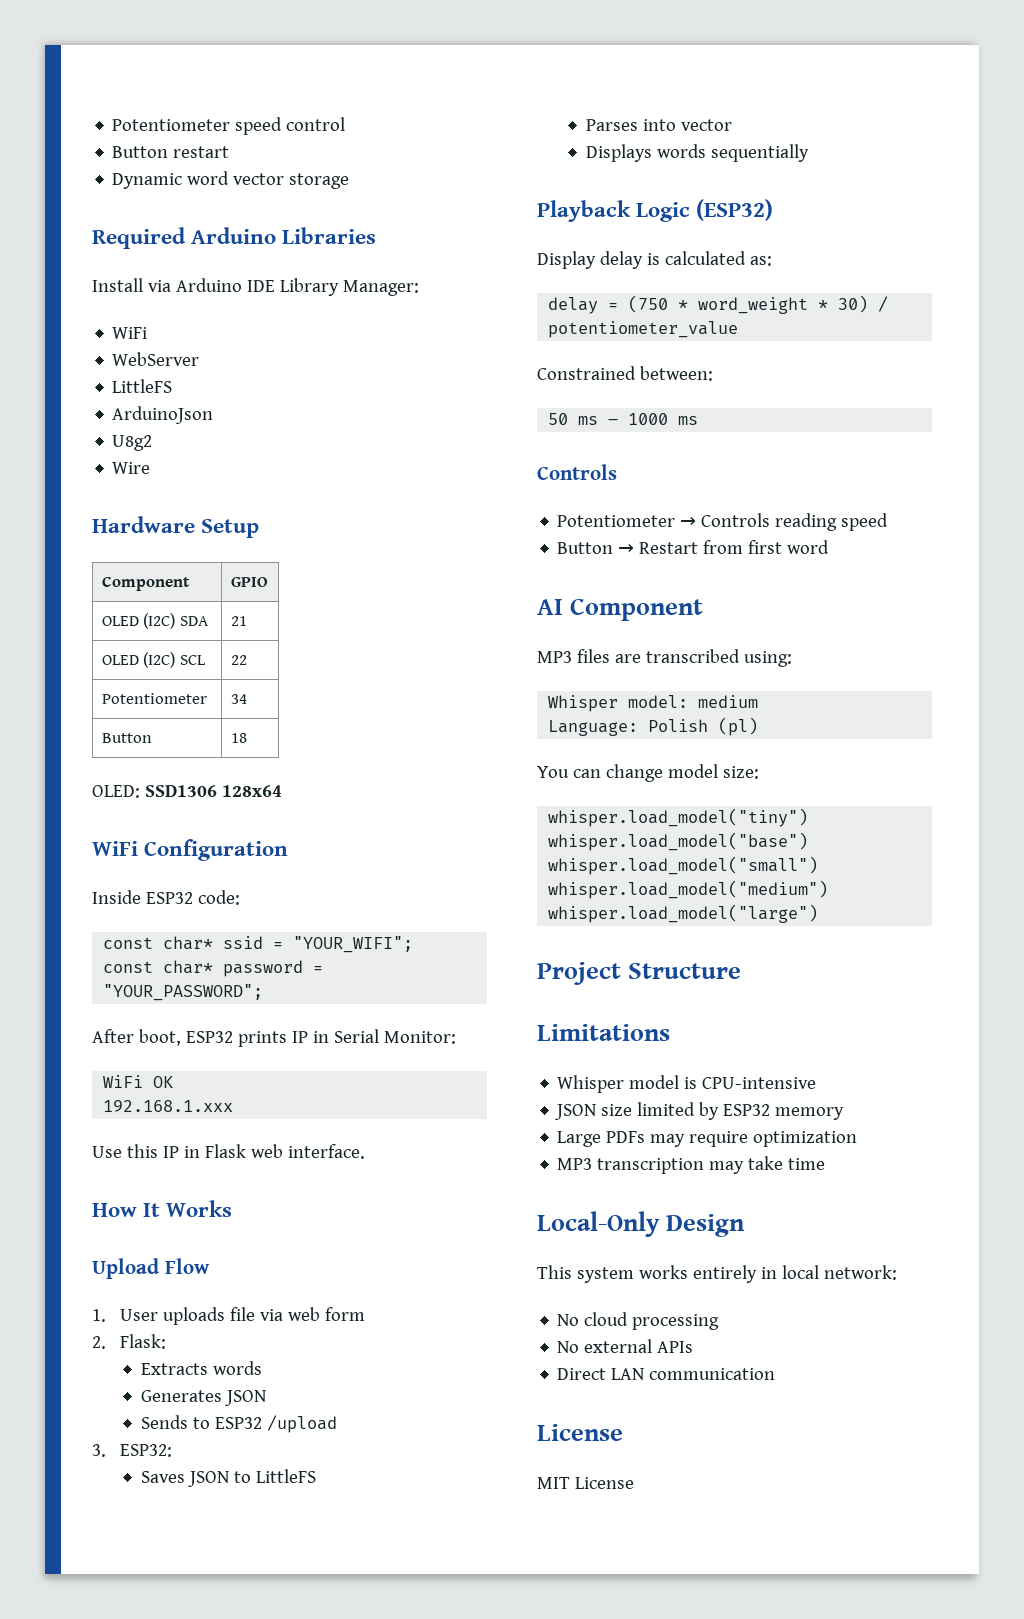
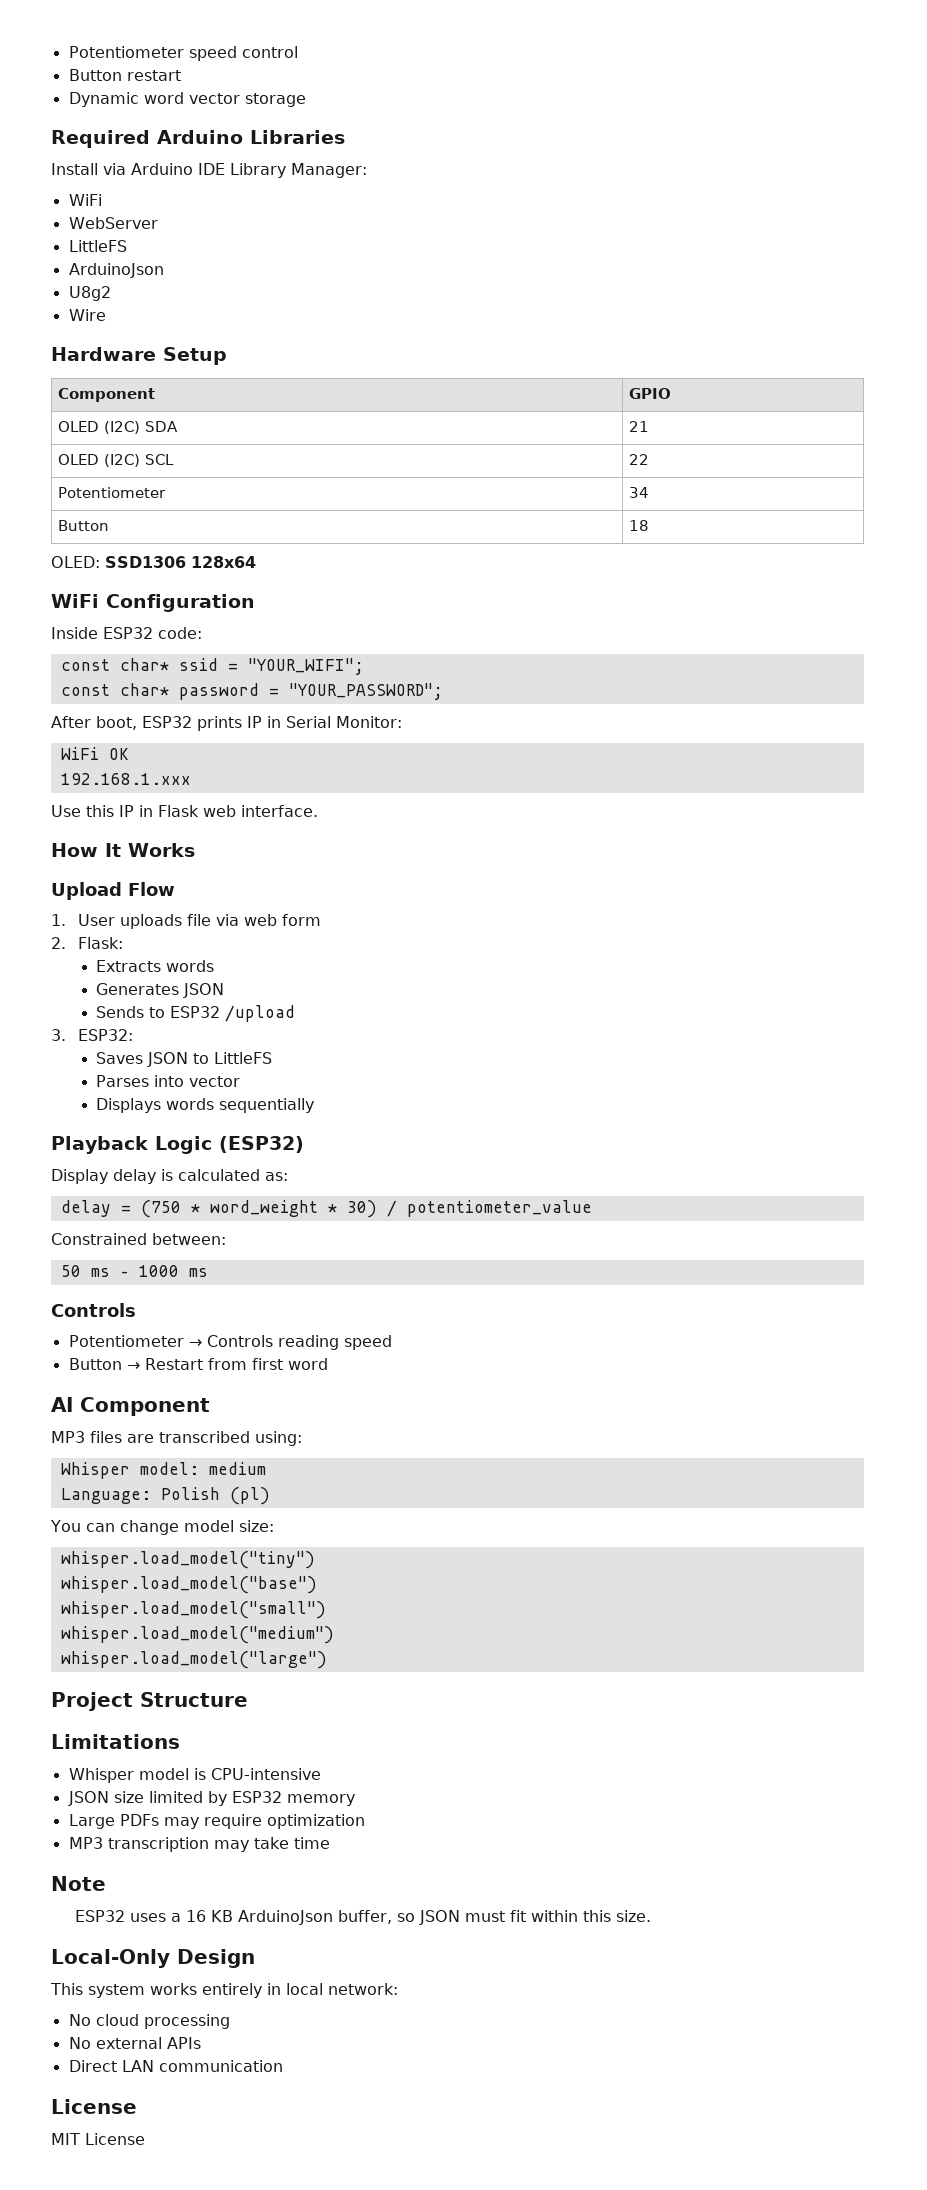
(826, 1164) none -> [51,1876,106,1891] [74,1910,651,1925] // Note // ESP32 uses a 16 KB ArduinoJson buffer, so JSON must fit within this size.

